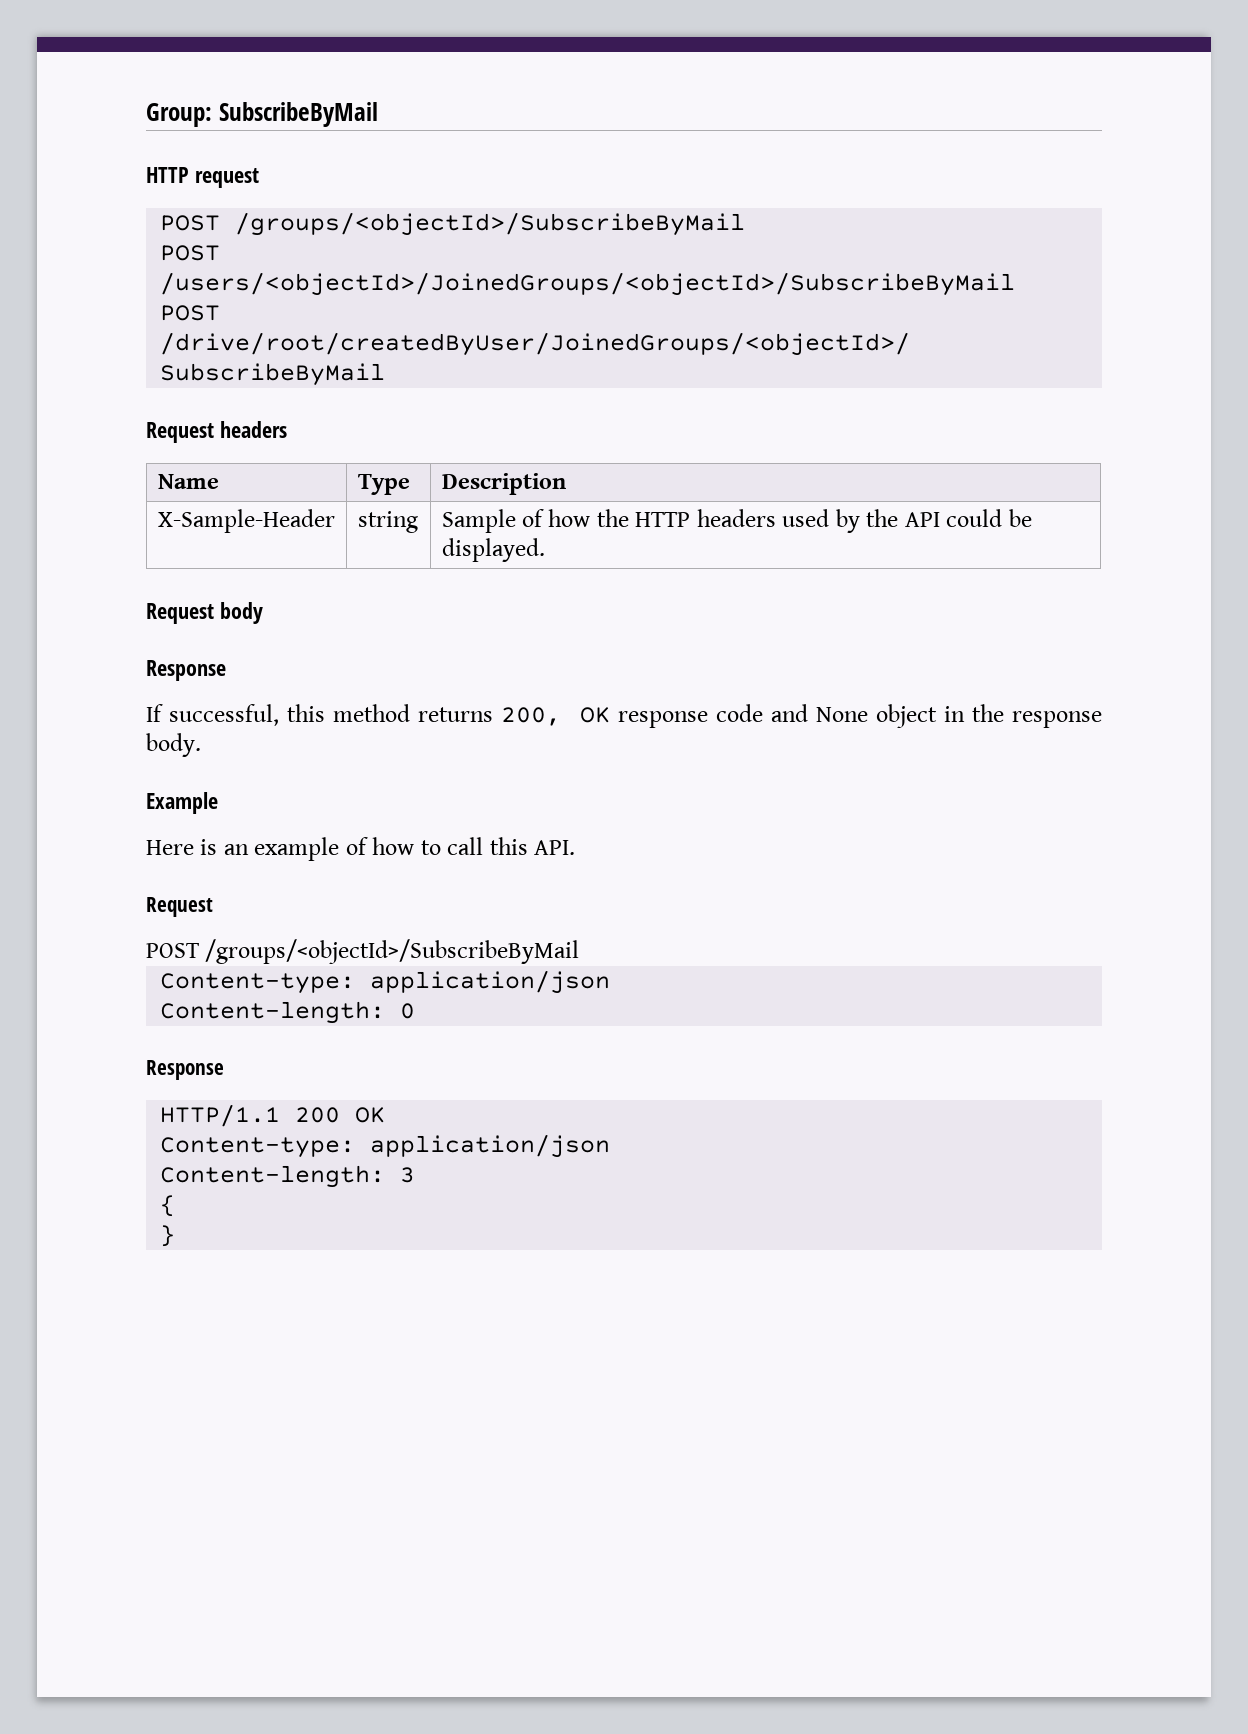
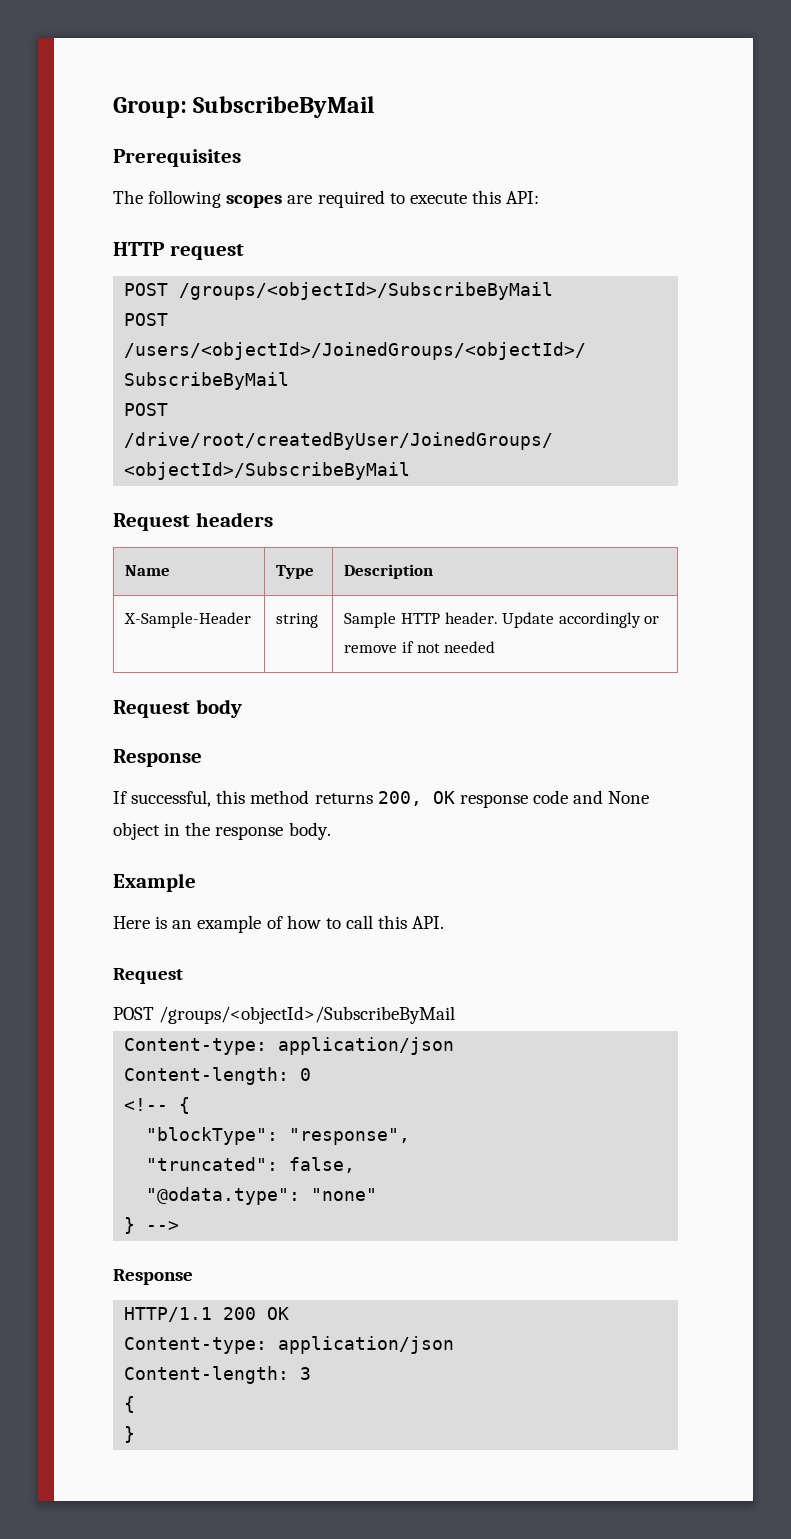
(378, 114) none -> [113,149,241,167] [113,190,540,208] // Prerequisites // The following scopes are required to execute this API:
[521,509,1032,533] [441,538,545,562] of how the HTTP headers used by the API could be displayed. -> [400,612,660,628] [344,641,496,653] HTTP header. Update accordingly or remove if not needed
(416, 1011) none -> [124,1097,191,1114] [146,1127,411,1145] [146,1157,356,1173] [146,1187,378,1205] [124,1217,180,1234] // <!-- { // "blockType": "response", // "truncated": false, // "@odata.type": "none" // } -->

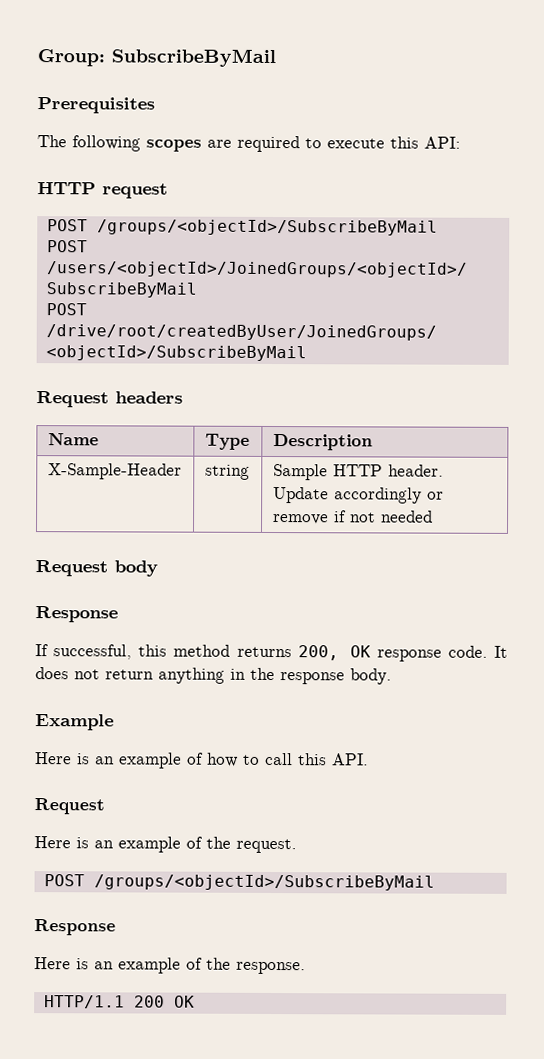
[532,790,650,804] [113,822,160,840] code and None object -> [447,645,508,658] [35,667,225,684] code. It does not return anything
[113,1006,456,1024] [124,1037,455,1055] [124,1067,312,1085] [124,1097,191,1114] [146,1127,411,1145] [146,1157,356,1173] [146,1187,378,1205] [124,1217,180,1234] [113,1269,193,1285] [124,1307,290,1322] [124,1336,455,1354] [124,1366,312,1384] [124,1396,136,1413] [124,1426,136,1443] POST /groups/<objectId>/SubscribeByMail // Content-type: application/json // Content-length: 0 // <!-- { // "blockType": "response", // "truncated": false, // "@odata.type": "none" // } --> // Response // HTTP/1.1 200 OK // Content-type: application/json // Content-length: 3 // { // } -> [34,836,297,854] [43,874,435,891] [34,919,116,936] [34,957,306,975] [43,995,195,1009] Here is an example of the request. // POST /groups/<objectId>/SubscribeByMail // Response // Here is an example of the response. // HTTP/1.1 200 OK

